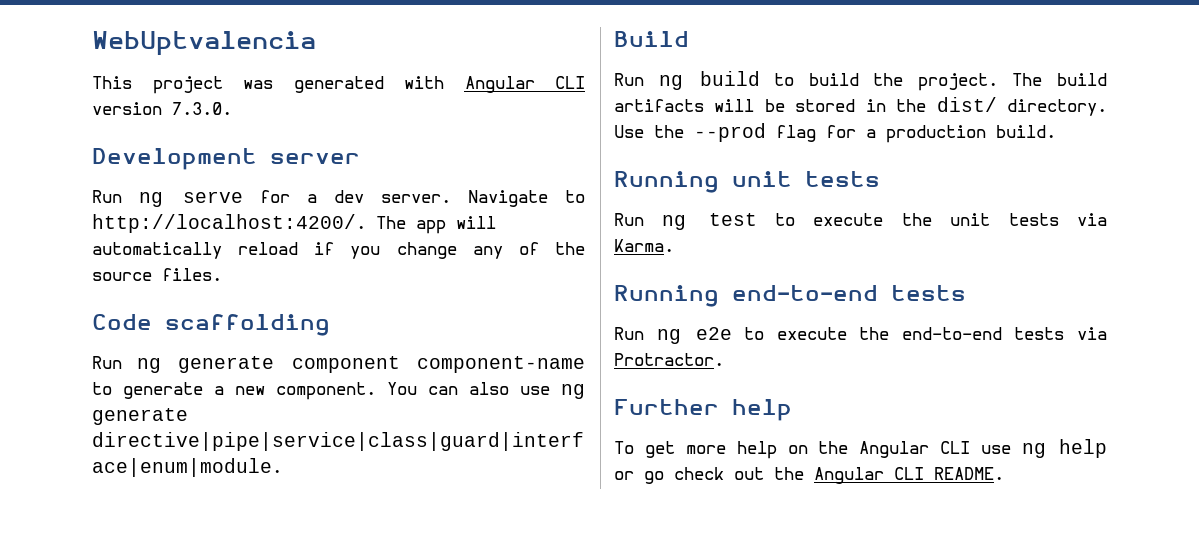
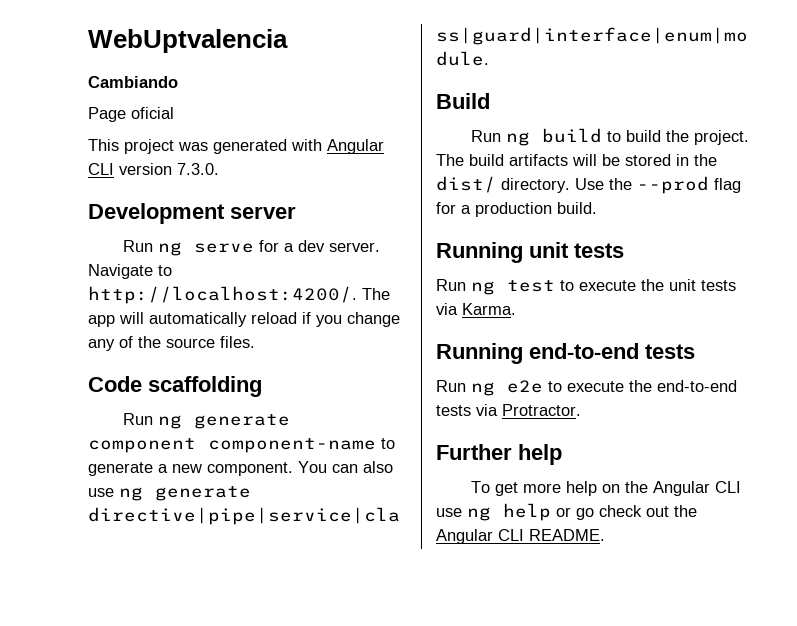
(316, 43) none -> [88,76,178,88] [88,107,174,122] // Cambiando // Page oficial

